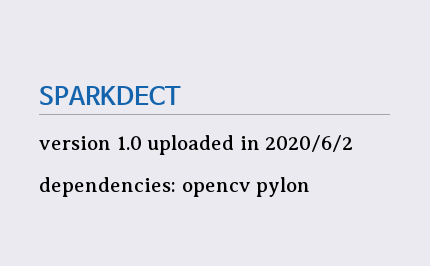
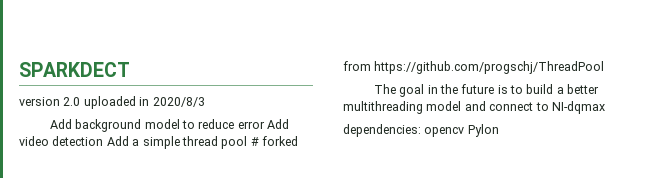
[116,136,142,150] 1.0 -> [63,97,81,106] 2.0
[265,135,354,152] 2020/6/2 -> [152,97,205,107] [49,119,290,132] [19,136,298,149] [343,61,605,74] [373,84,600,97] [343,101,605,114] 2020/8/3 // Add background model to reduce error Add video detection Add a simple thread pool # forked from https://github.com/progschj/ThreadPool // The goal in the future is to build a better multithreading model and connect to NI-dqmax
[256,177,311,197] pylon -> [467,124,499,137] Pylon

